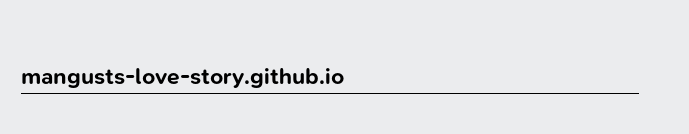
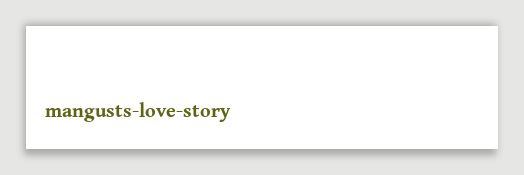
[21,68,344,88] mangusts-love-story.github.io -> [45,102,231,122] mangusts-love-story

